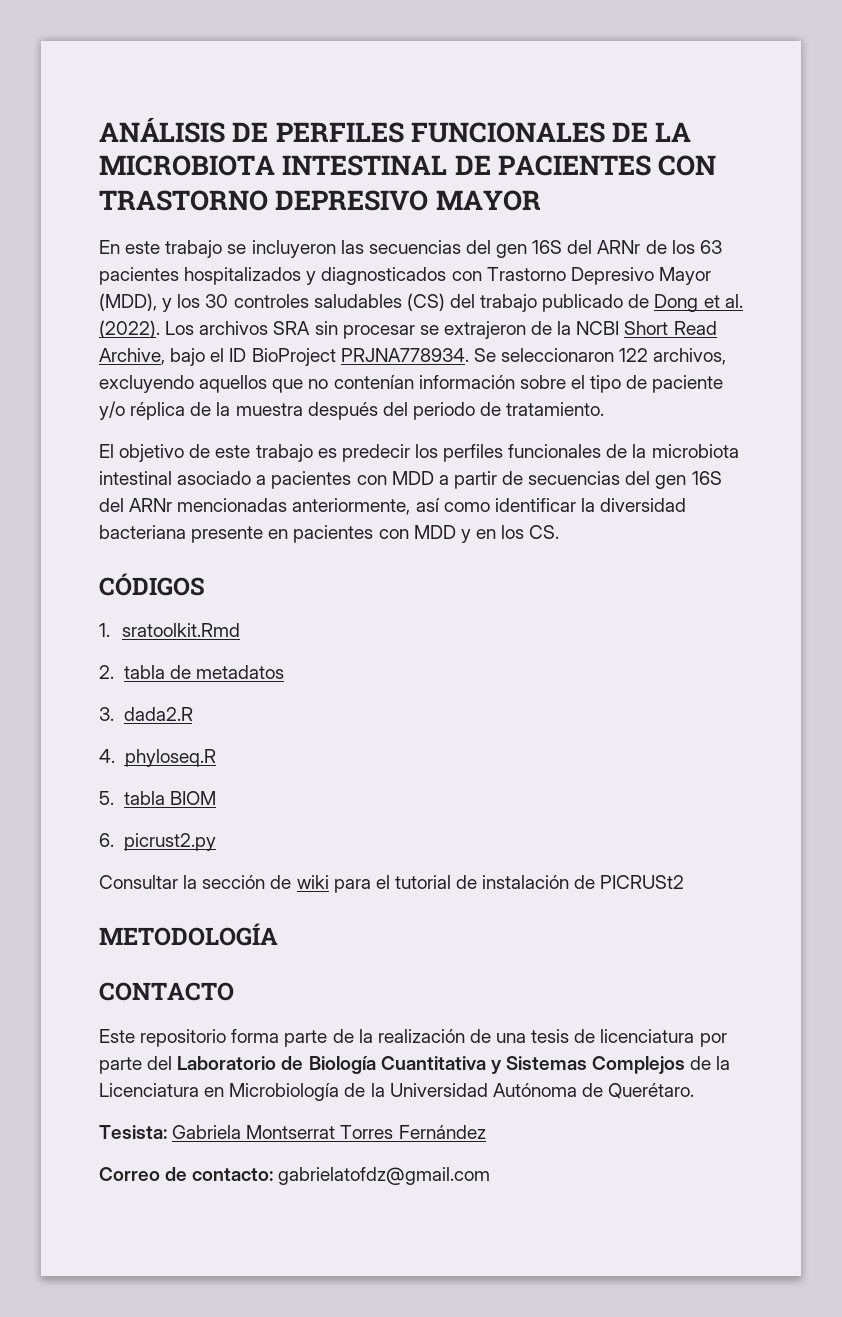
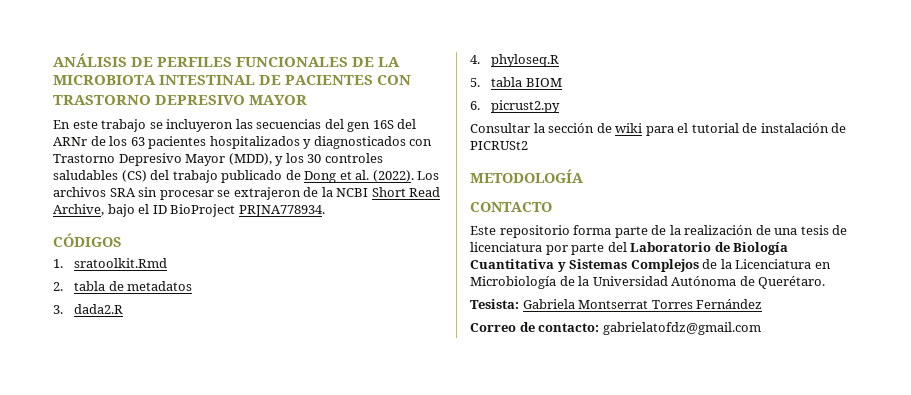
[473,348,727,365] [99,375,724,393] [99,401,605,420] [99,444,739,462] [99,471,722,489] [99,498,687,515] [99,525,560,543] Se seleccionaron 122 archivos, excluyendo aquellos que no contenían información sobre el tipo de paciente y/o réplica de la muestra después del periodo de tratamiento. // El objetivo de este trabajo es predecir los perfiles funcionales de la microbiota intestinal asociado a pacientes con MDD a partir de secuencias del gen 16S del ARNr mencionadas anteriormente, así como identificar la diversidad bacteriana presente en pacientes con MDD y en los CS. -> (325, 211) none

